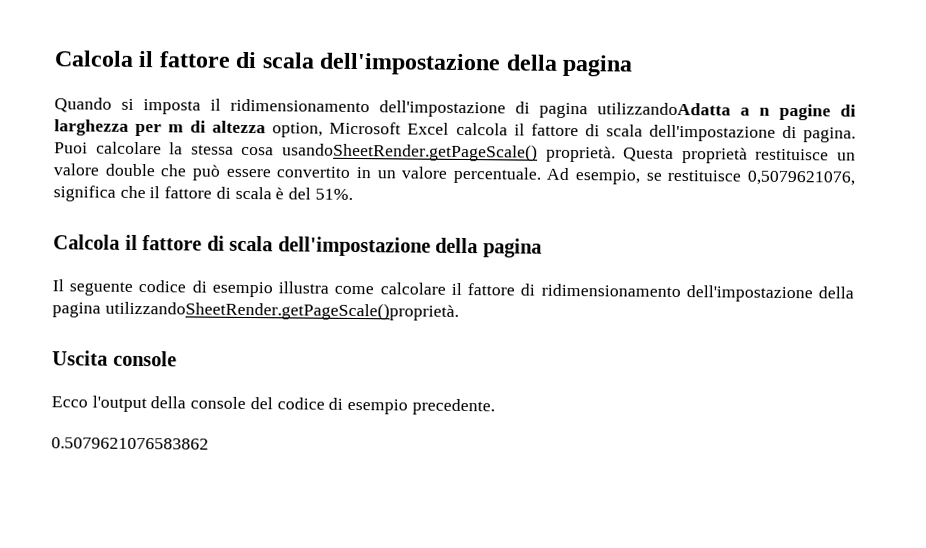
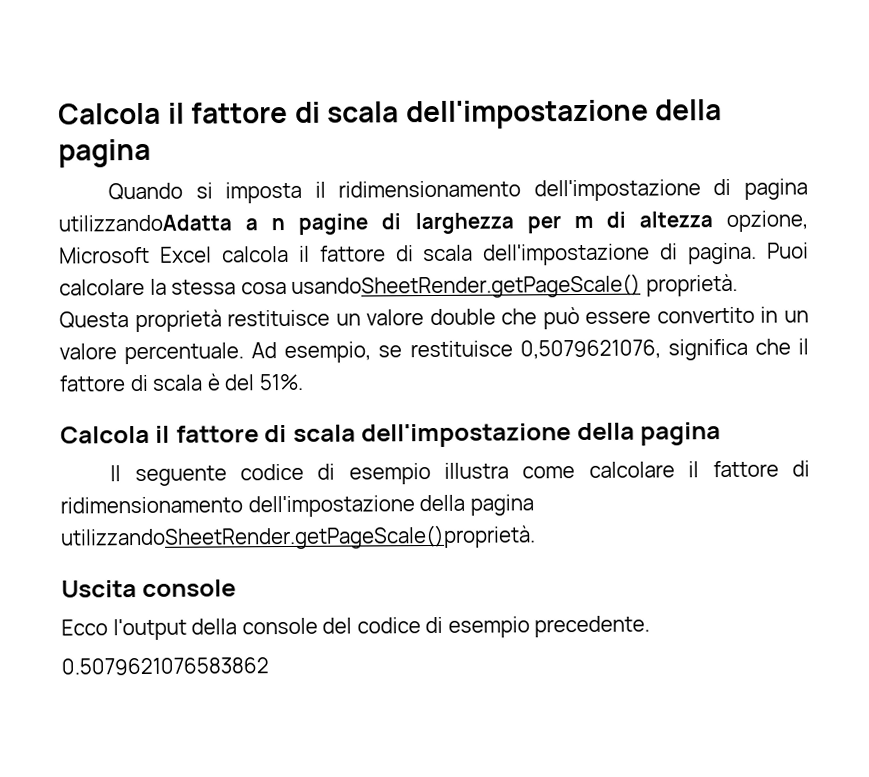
[272,122,324,138] option, -> [726,210,809,233] opzione,

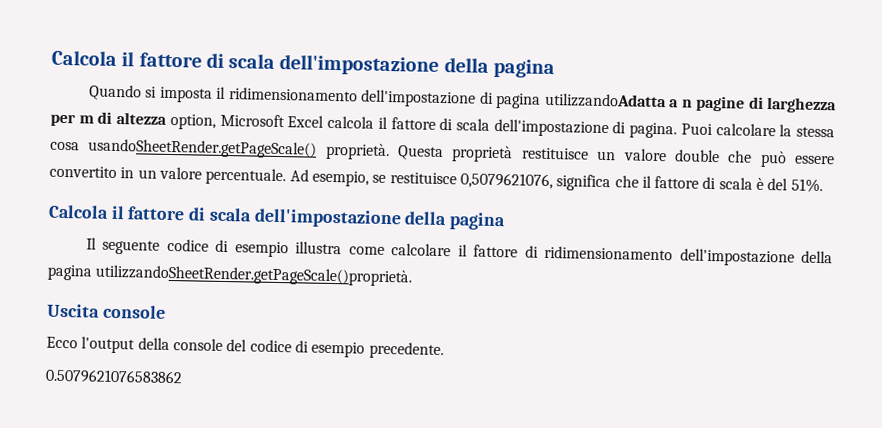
[726,210,809,233] opzione, -> [169,113,216,130] option,

